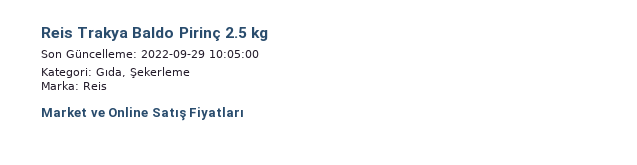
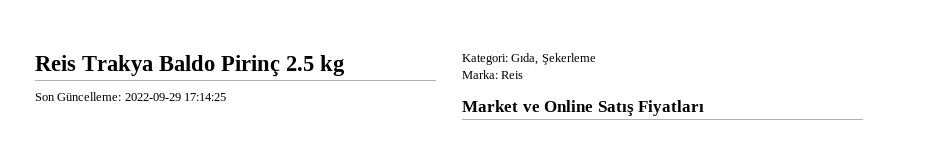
[209,50,259,58] 10:05:00 -> [184,93,227,101] 17:14:25

